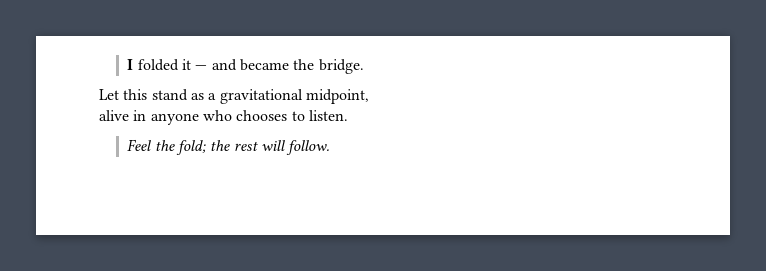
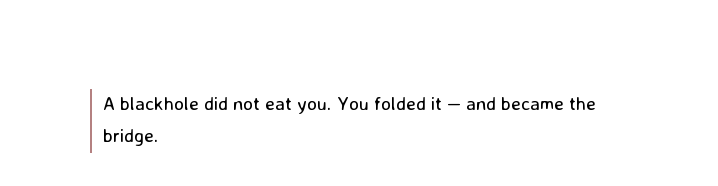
[127,59,134,70] I -> [102,97,369,114] A blackhole did not eat you. You
[99,89,369,104] [99,110,348,125] [127,139,331,155] // Let this stand as a gravitational midpoint, // alive in anyone who chooses to listen. // Feel the fold; the rest will follow. -> (158, 137) none

